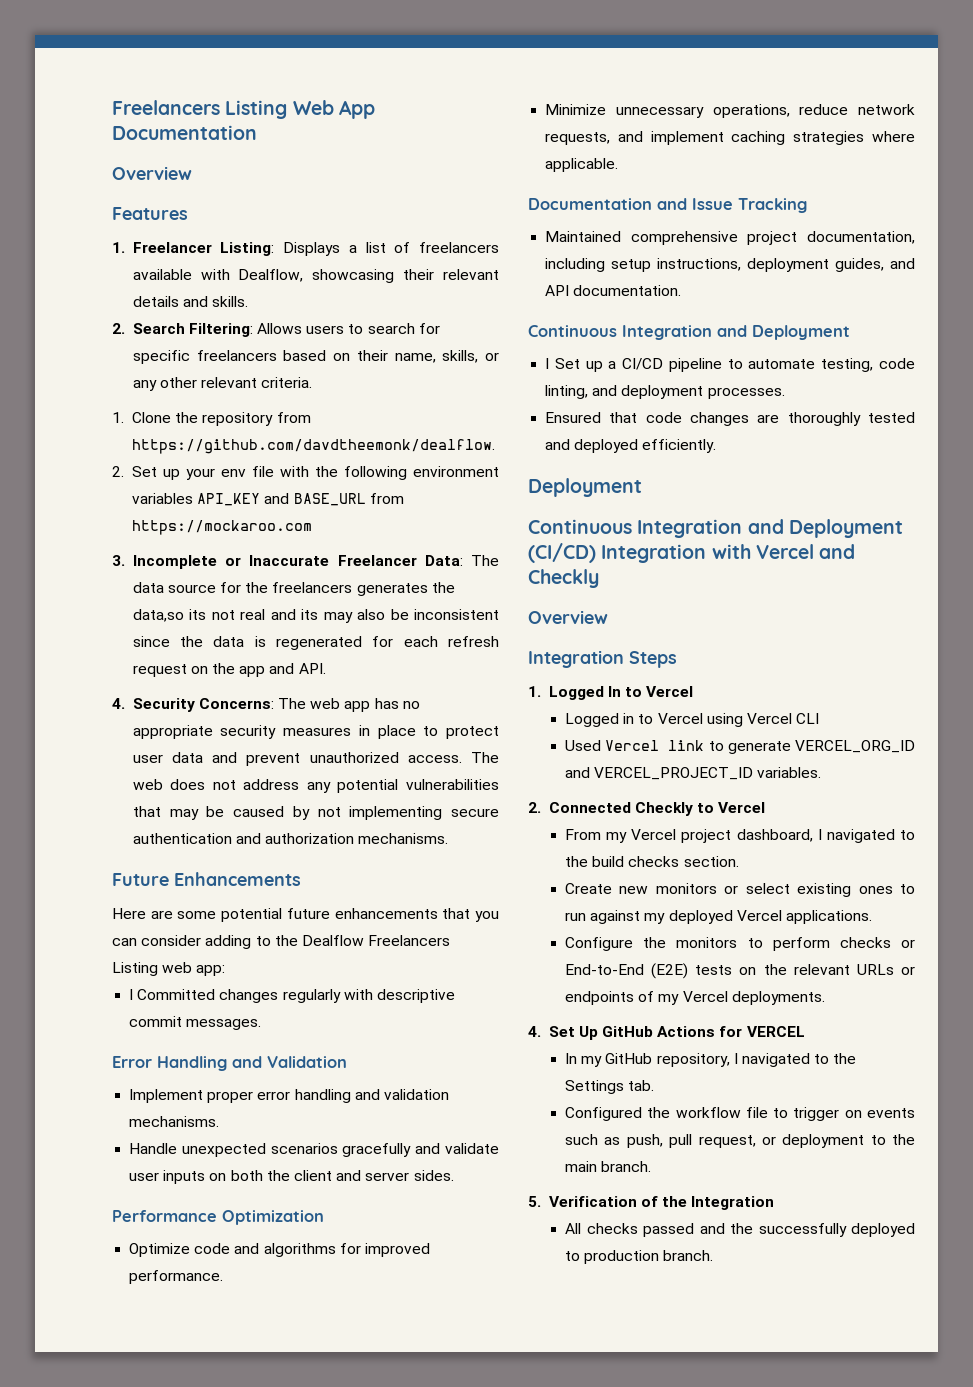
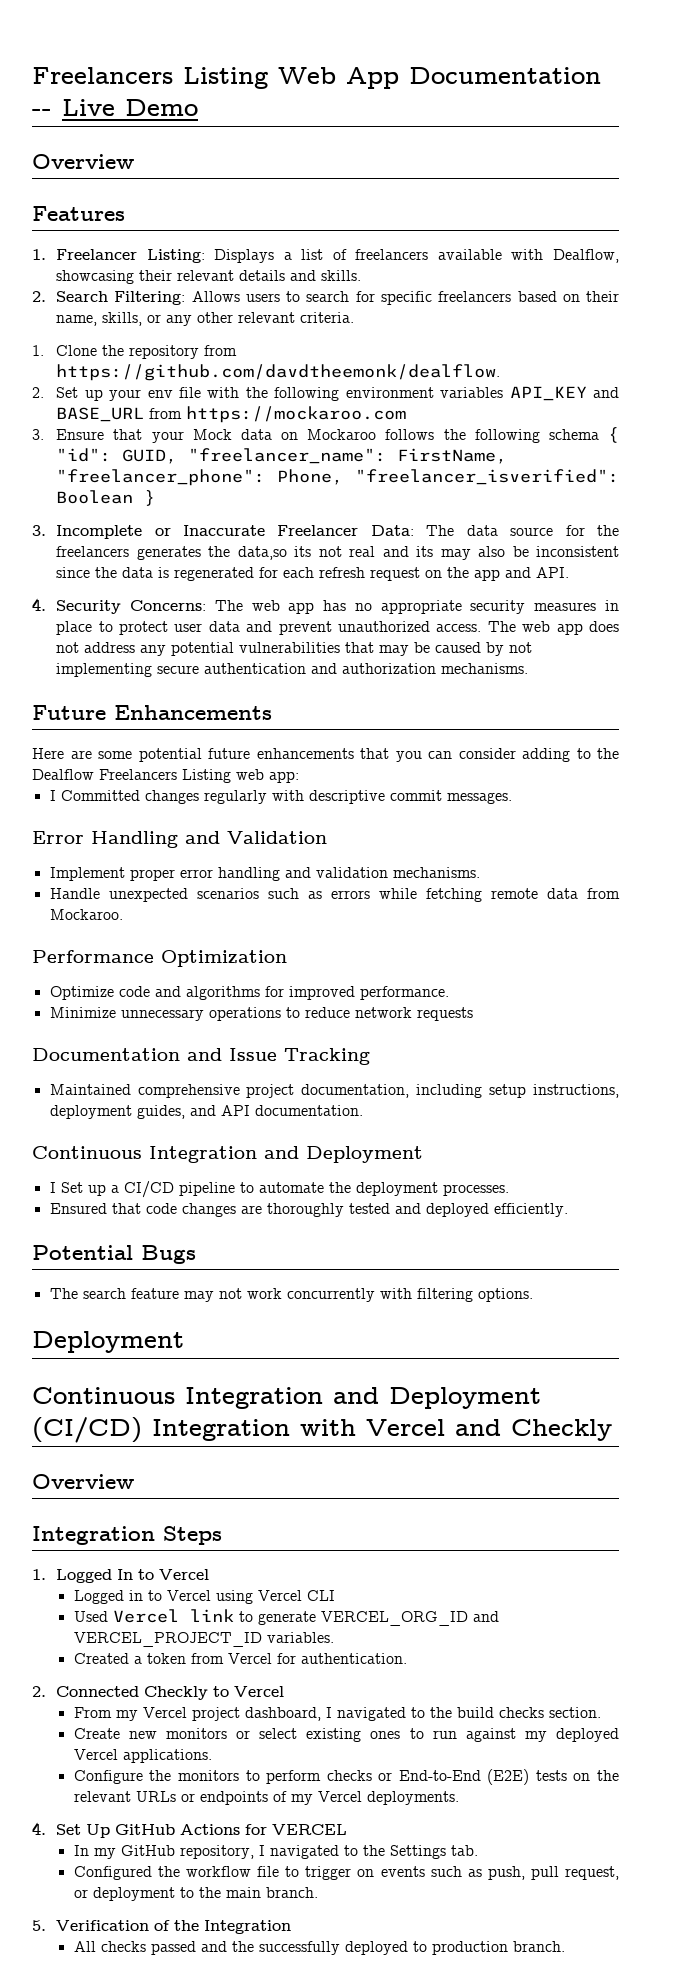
(257, 132) none -> [32,99,198,116] -- Live Demo
(312, 527) none -> [32,427,620,443] [56,448,508,464] [56,469,619,486] [56,490,156,506] // 3. Ensure that your Mock data on Mockaroo follows the following schema { "id": GUID, "freelancer_name": FirstName, "freelancer_phone": Phone, "freelancer_isverified": Boolean }
(163, 784) none -> [556,623,583,635] app
[342,1143,499,1157] [129,1170,454,1184] gracefully and validate user inputs on both the client and server sides. -> [267,888,620,902] [49,909,123,920] such as errors while fetching remote data from Mockaroo.
[712,104,915,118] [545,131,915,145] [545,158,619,172] operations, reduce network requests, and implement caching strategies where applicable. -> [208,1007,473,1021] operations to reduce network requests
[821,358,915,372] [545,385,618,399] testing, code linting, and -> [328,1182,351,1193] the
(717, 446) none -> [32,1245,196,1264] [49,1288,533,1302] // Potential Bugs // The search feature may not work concurrently with filtering options.
(822, 772) none -> [73,1653,407,1664] // Created a token from Vercel for authentication.

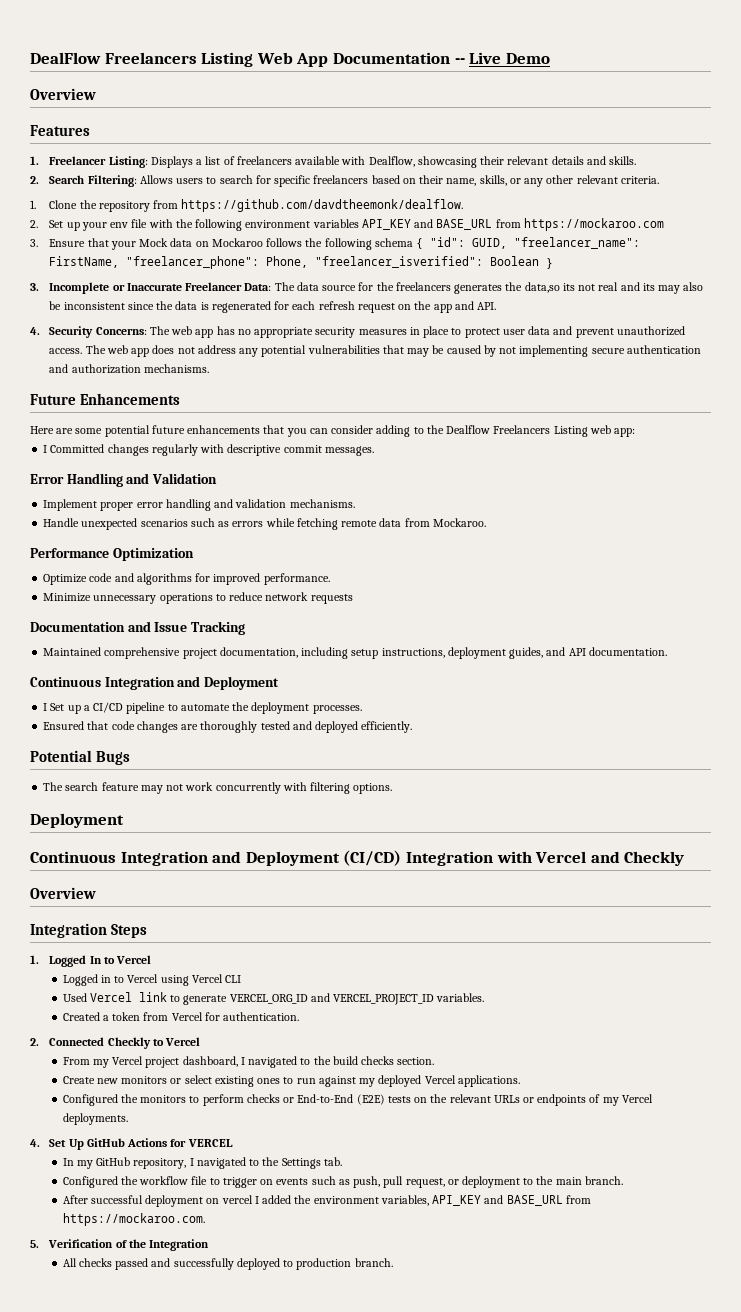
(32, 75) none -> [30,52,101,64] DealFlow
[73,1770,143,1784] Configure -> [62,1094,118,1106] Configured
(318, 1892) none -> [62,1195,591,1207] [62,1213,205,1226] // After successful deployment on vercel I added the environment variables, API_KEY and BASE_URL from https://mockaroo.com.
[231,1941,254,1952] the -> (171, 1262) none

